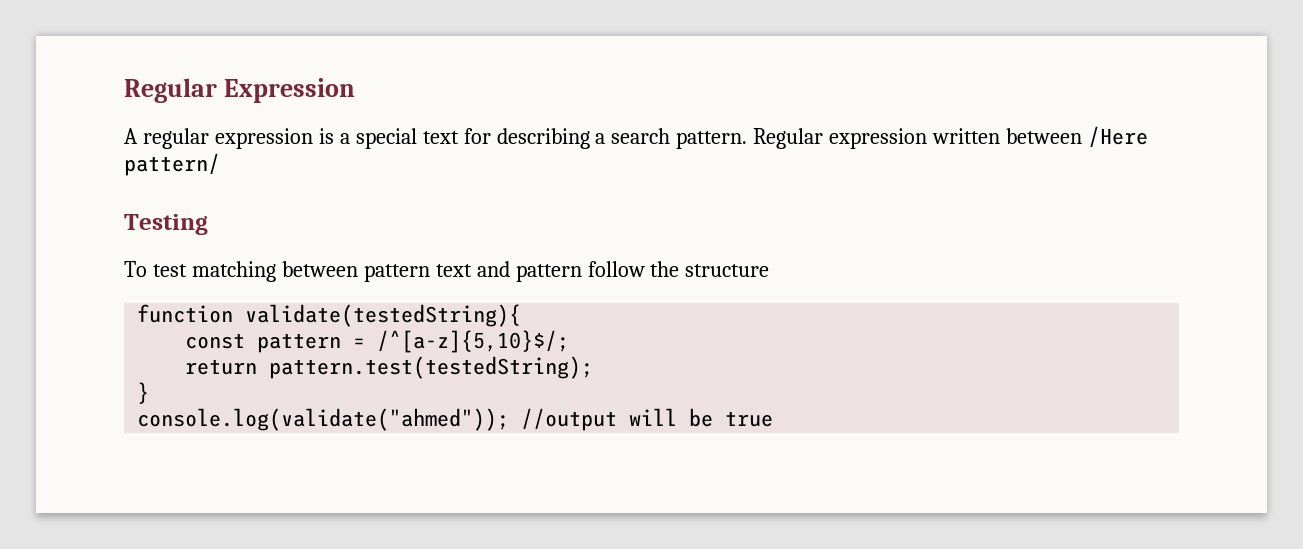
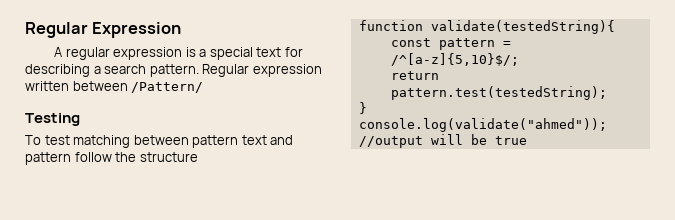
[1088,126,1149,148] [124,153,220,176] /Here pattern/ -> [131,82,204,93] /Pattern/

